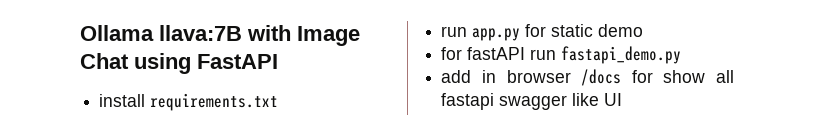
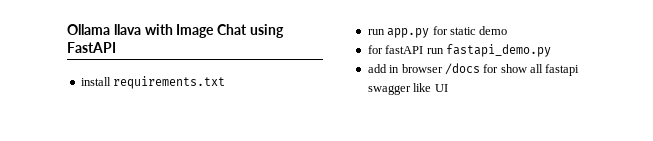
[159,25,242,41] llava:7B -> [113,24,141,35] llava

